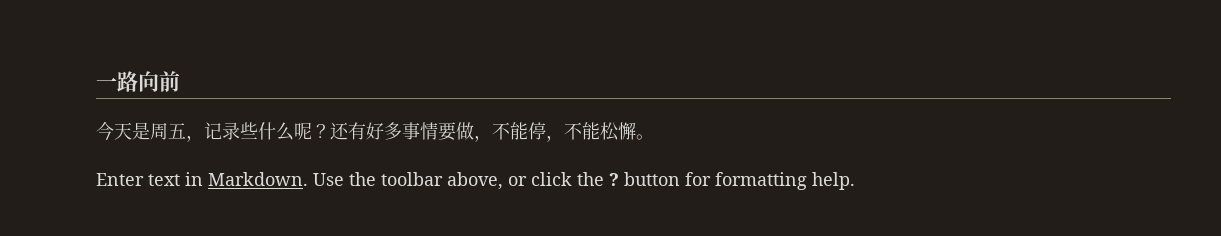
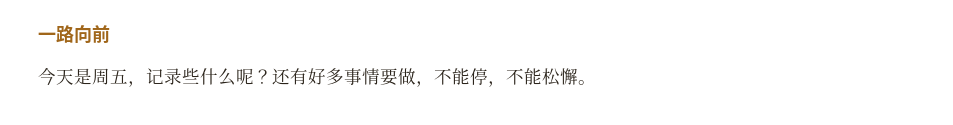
[96,172,855,190] // Enter text in Markdown. Use the toolbar above, or click the ? button for formatting help. -> (596, 82) none

